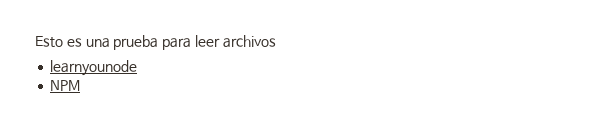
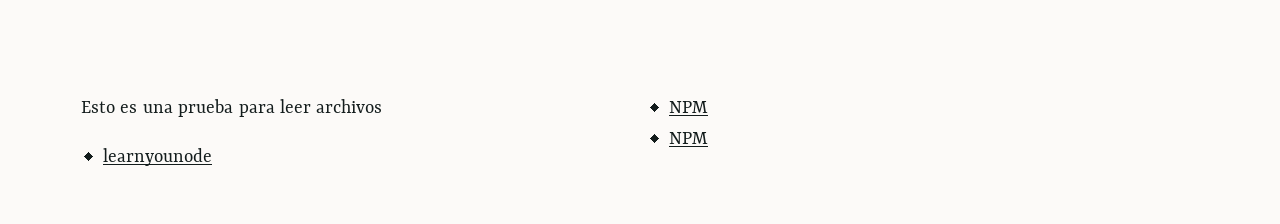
(81, 85) none -> [669,132,708,144] // NPM

